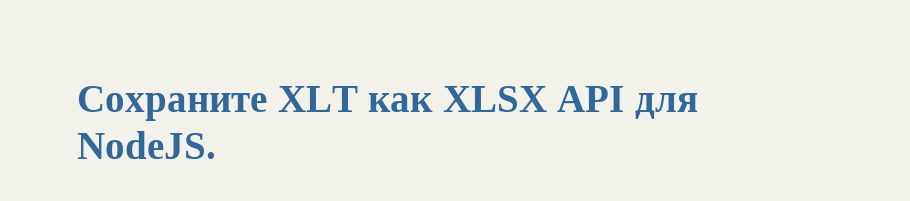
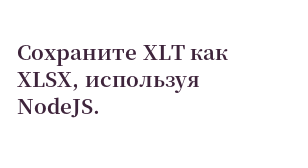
[442,86,698,119] XLSX API для -> [17,72,200,93] XLSX, используя

